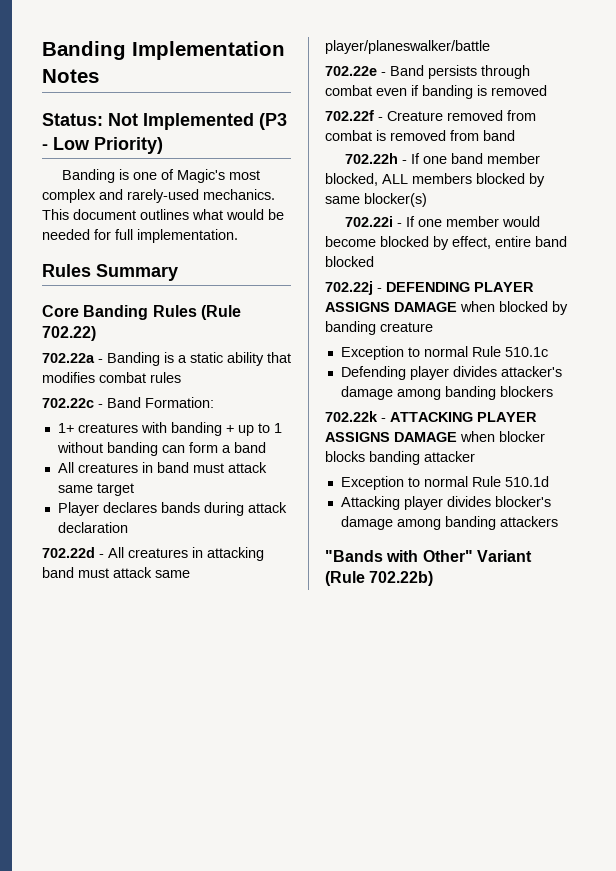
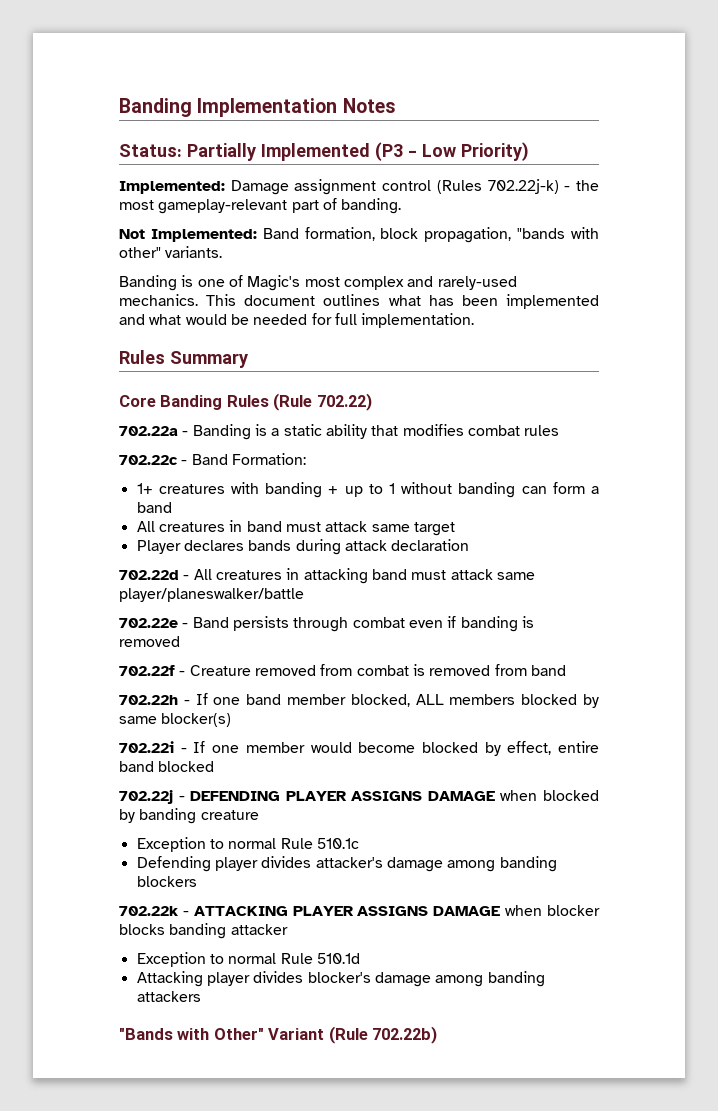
[108,113,138,126] Not -> [187,143,256,161] Partially
(163, 145) none -> [119,179,599,195] [119,198,402,214] [119,227,599,243] [119,246,223,258] // Implemented: Damage assignment control (Rules 702.22j-k) - the most gameplay-relevant part of banding. // Not Implemented: Band formation, block propagation, "bands with other" variants.
(223, 214) none -> [428,294,600,309] [119,314,182,325] has been implemented and what

